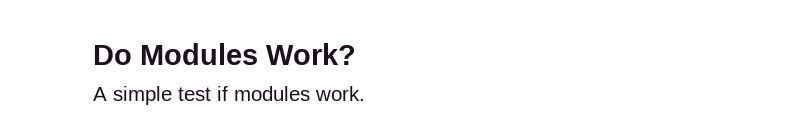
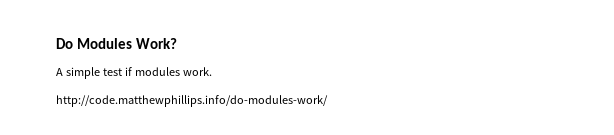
(365, 93) none -> [56,95,328,107] // http://code.matthewphillips.info/do-modules-work/

